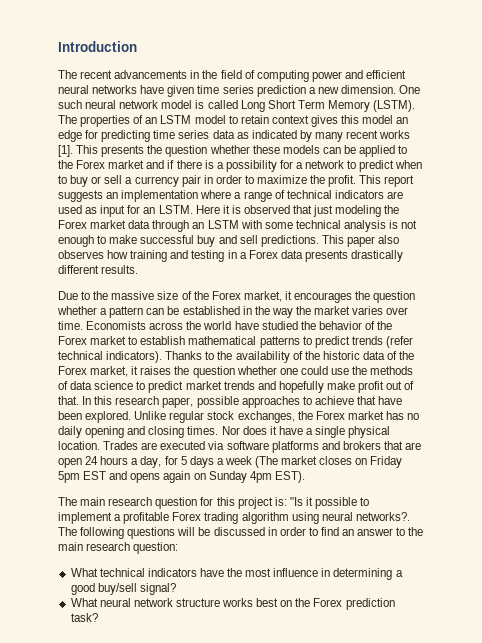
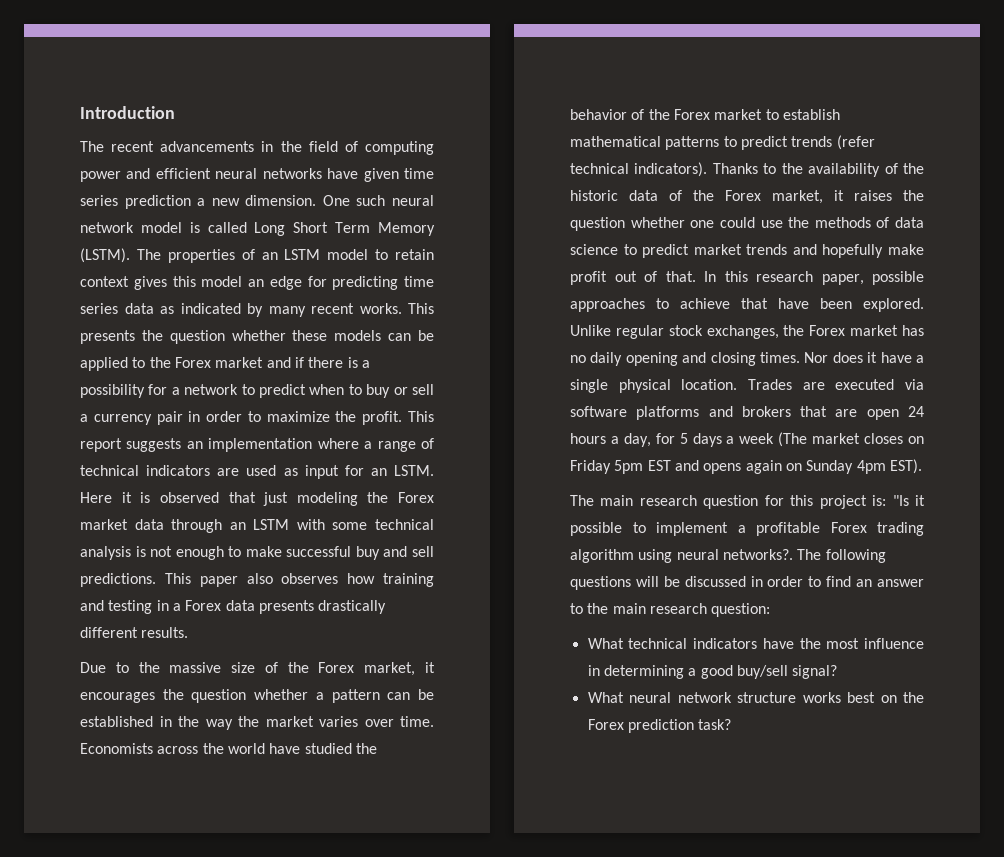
[379,130,411,139] [58,145,73,157] works [1]. -> [359,303,402,314] works.

